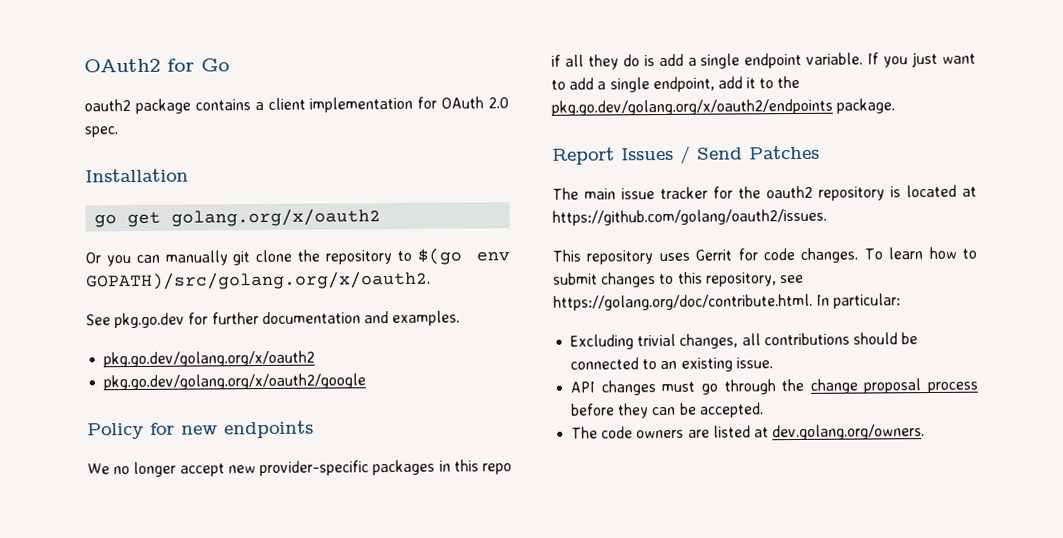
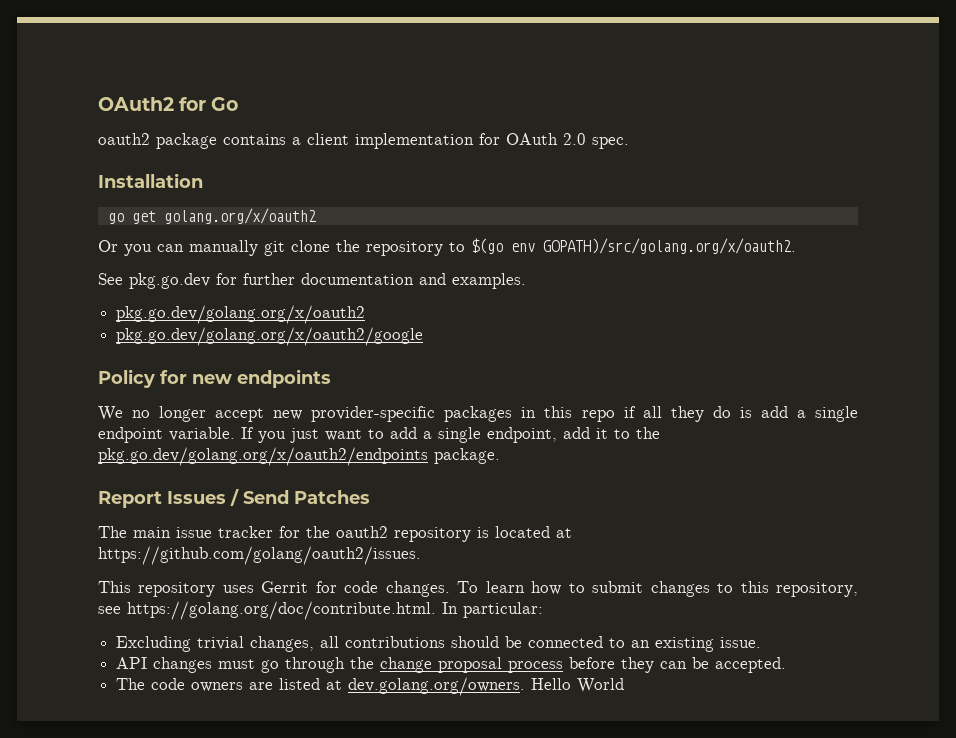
(926, 432) none -> [531,678,625,693] Hello World

